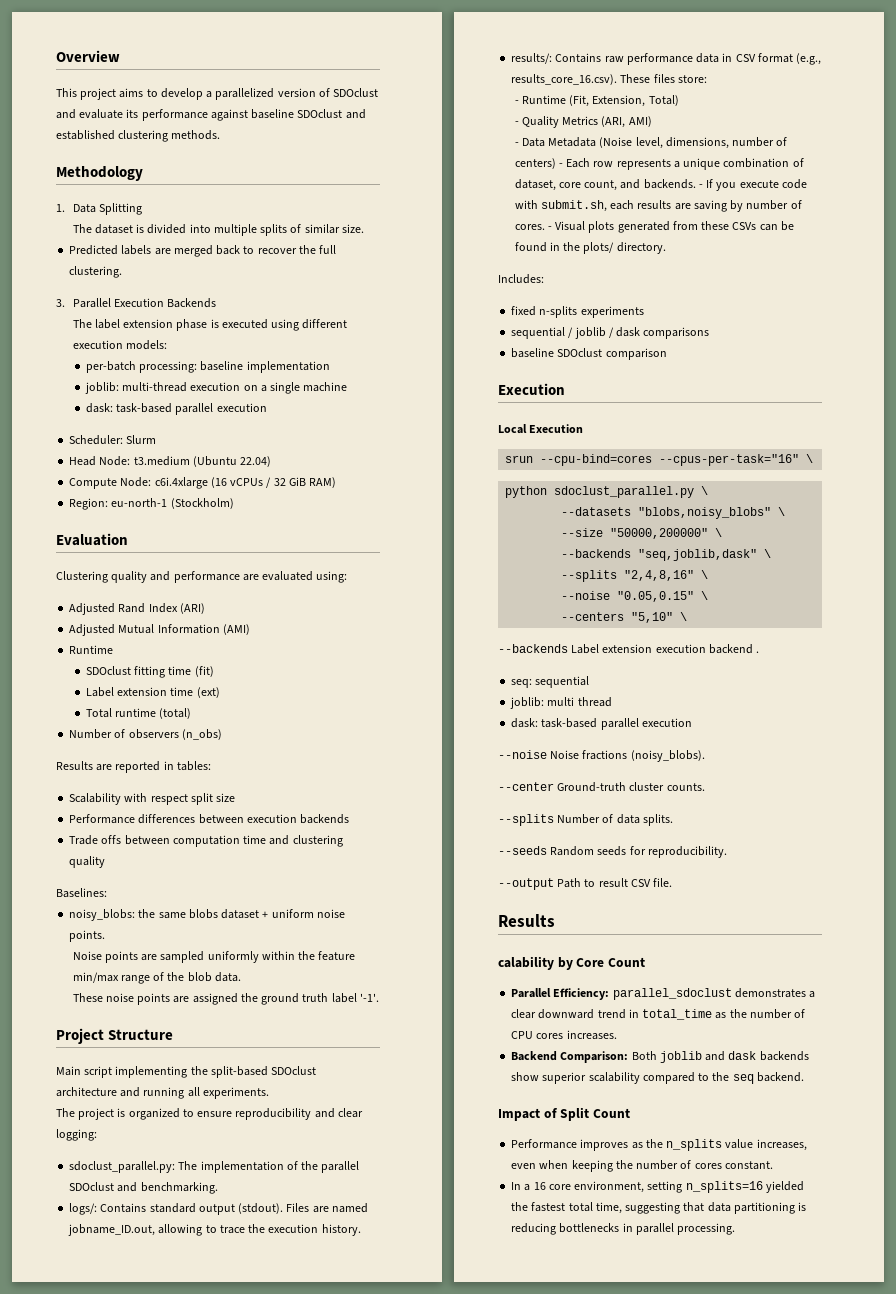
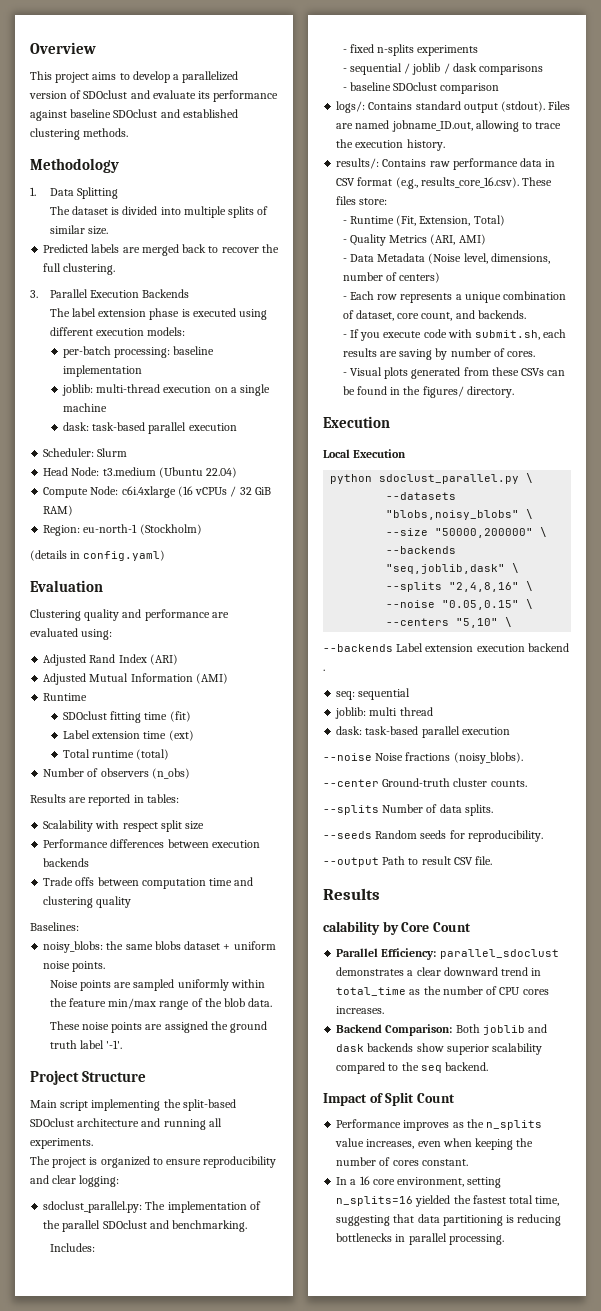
(234, 503) none -> [30,550,166,561] // (details in config.yaml)
(218, 1188) none -> [49,1243,95,1252] [342,44,479,56] [342,63,544,75] [342,82,500,94] // Includes: // - fixed n-splits experiments // - sequential / joblib / dask comparisons // - baseline SDOclust comparison
(556, 163) none -> (441, 277) //
(696, 184) none -> (526, 314) //
(545, 227) none -> (536, 354) //
[583,242,615,254] plots/ -> [422,386,464,398] figures/
[498,274,544,284] [511,306,644,318] [511,327,710,339] [511,348,667,360] // Includes: // fixed n-splits experiments // sequential / joblib / dask comparisons // baseline SDOclust comparison -> (514, 392) none
[505,454,814,466] // srun --cpu-bind=cores --cpus-per-task="16" \ -> (407, 453) none

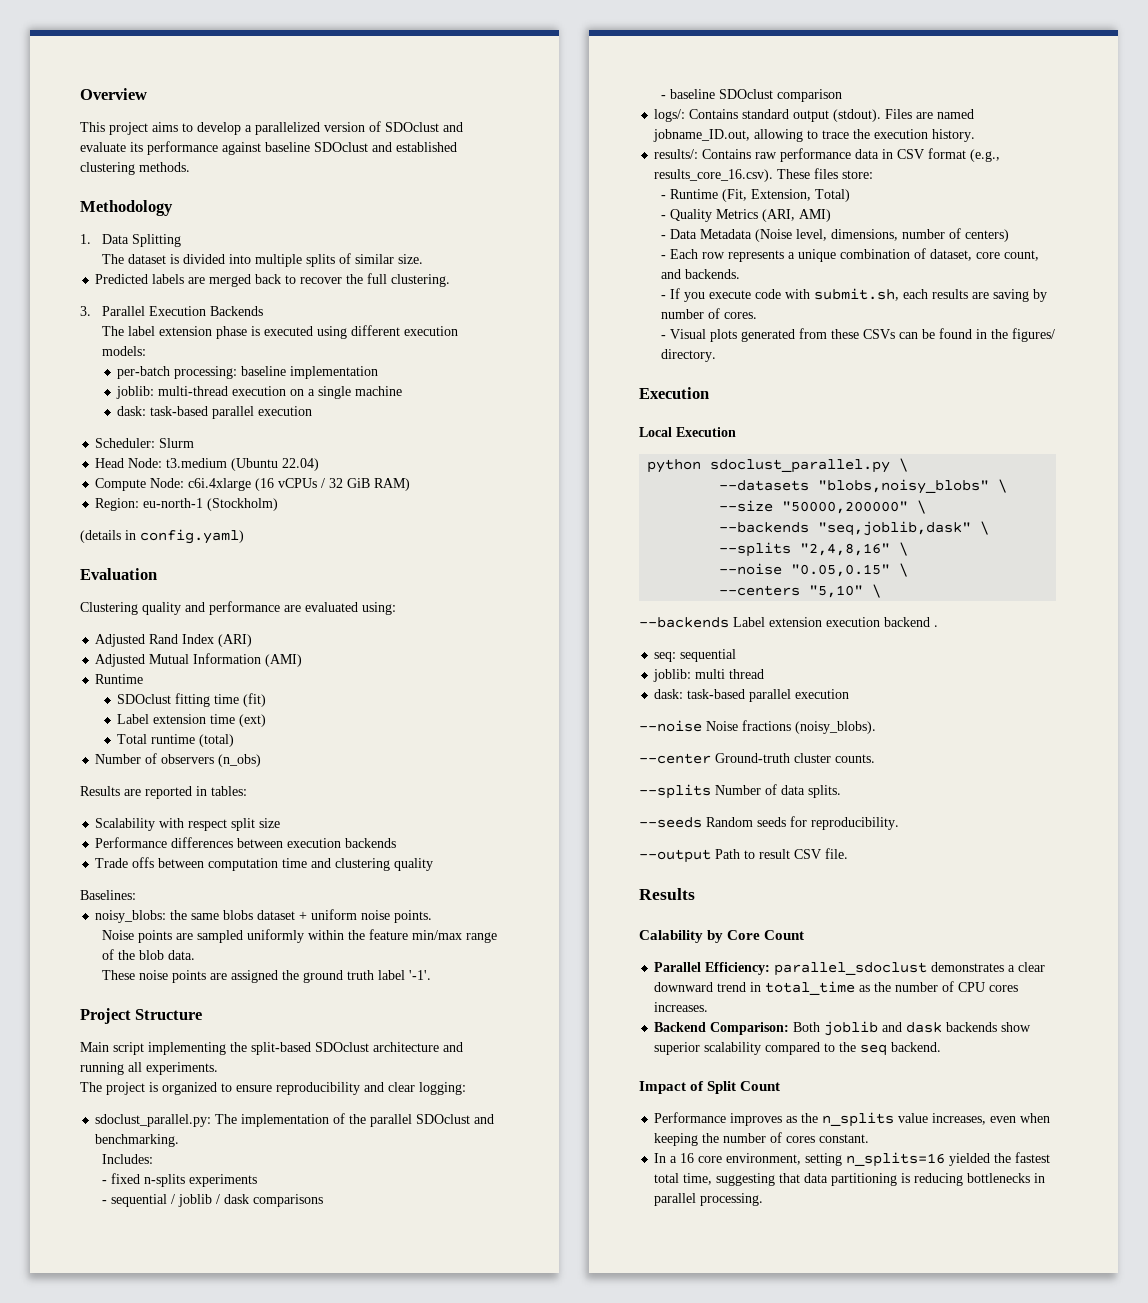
[323,921,380,935] calability -> [639,930,703,943] Calability

